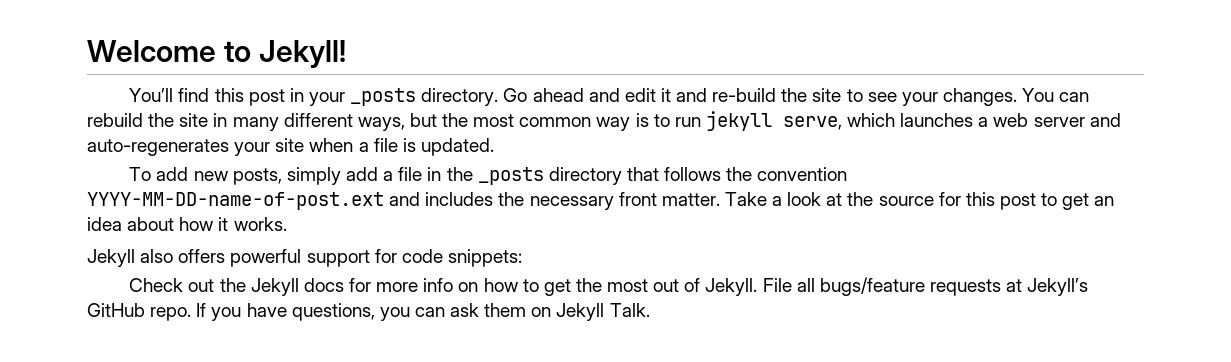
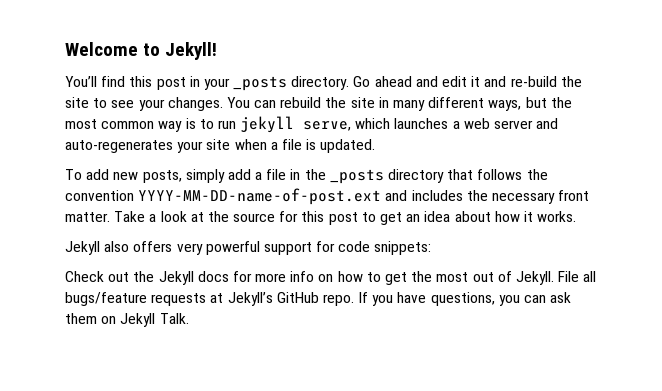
(226, 256) none -> [176,243,203,255] very

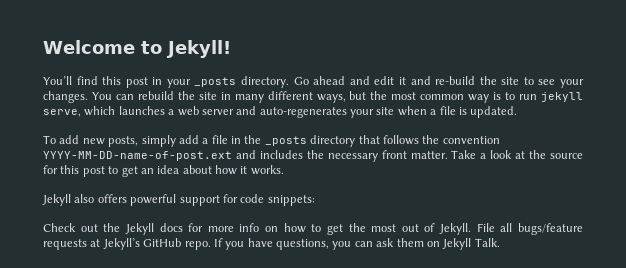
[176,243,203,255] very -> (127, 198) none

